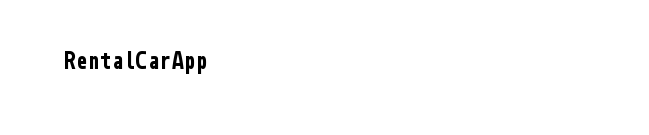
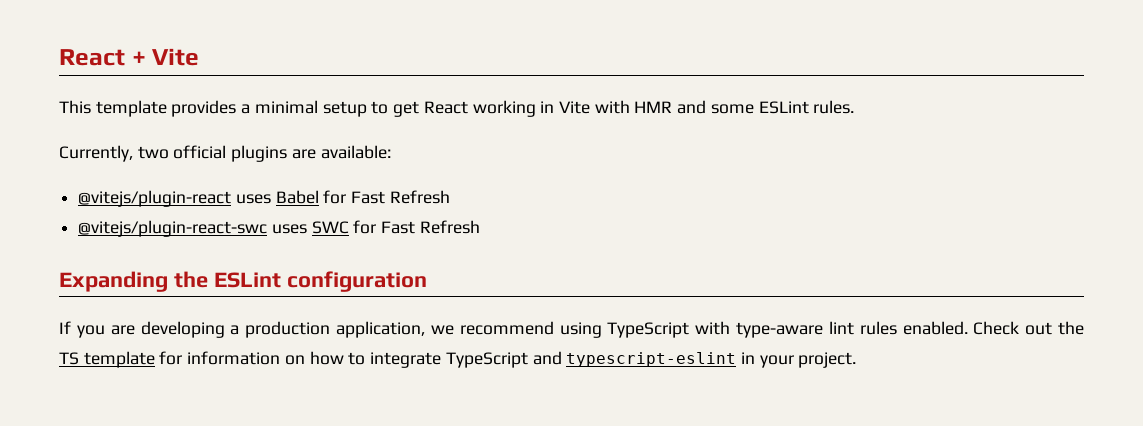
[63,51,207,74] RentalCarApp -> [59,48,200,66] [59,100,855,117] [59,145,391,162] [78,190,450,207] [78,220,480,237] [59,271,427,292] [59,321,1085,338] [59,351,857,368] React + Vite // This template provides a minimal setup to get React working in Vite with HMR and some ESLint rules. // Currently, two official plugins are available: // @vitejs/plugin-react uses Babel for Fast Refresh // @vitejs/plugin-react-swc uses SWC for Fast Refresh // Expanding the ESLint configuration // If you are developing a production application, we recommend using TypeScript with type-aware lint rules enabled. Check out the TS template for information on how to integrate TypeScript and typescript-eslint in your project.

